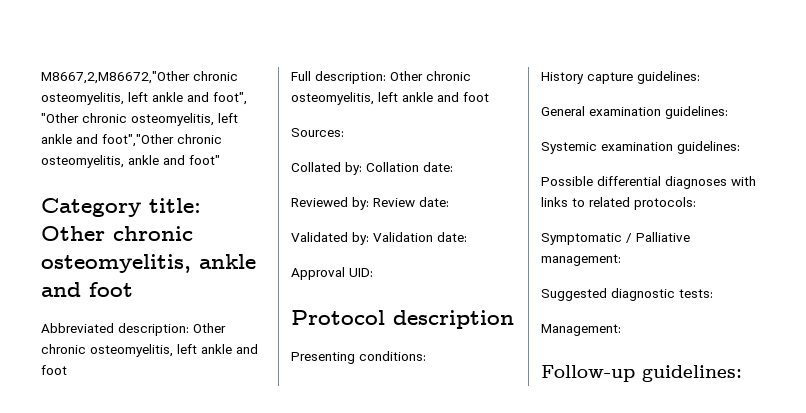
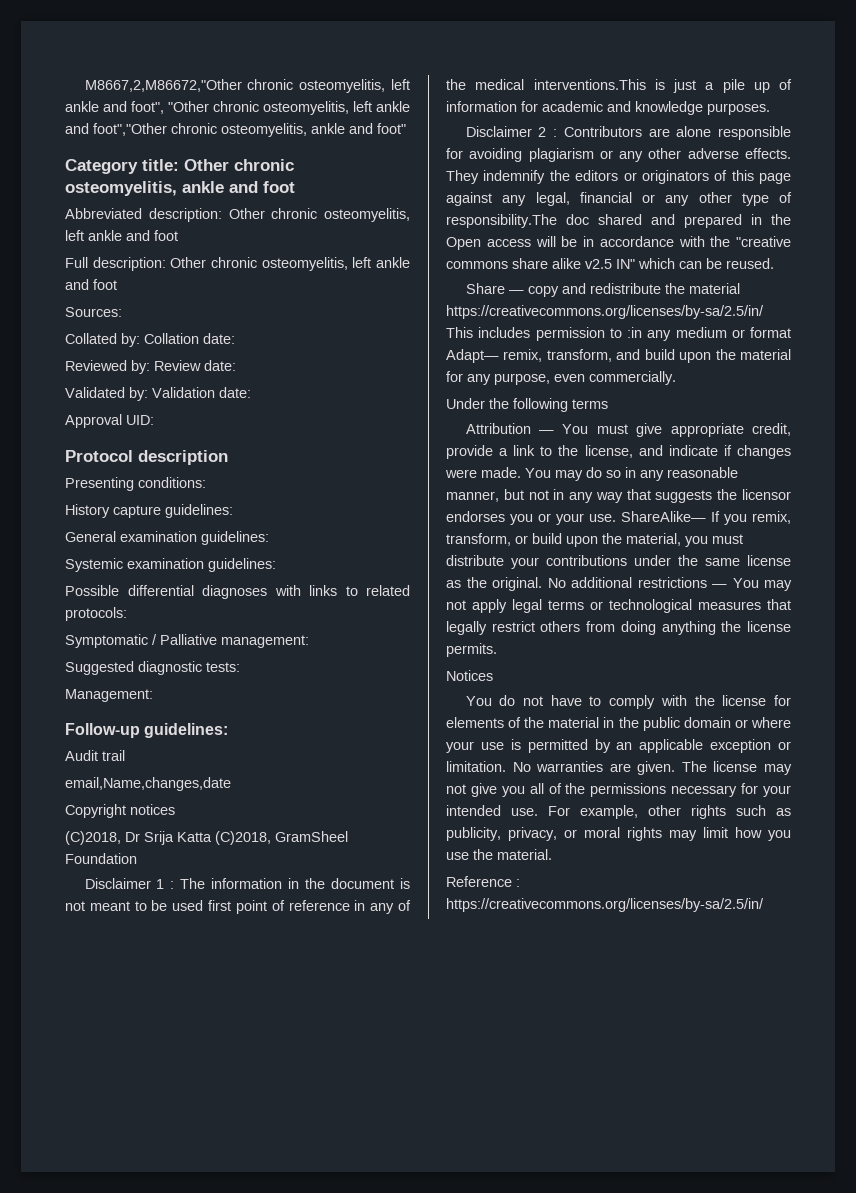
(742, 373) none -> [65,750,125,761] [65,777,231,791] [65,804,175,818] [65,831,348,845] [65,853,137,864] [84,878,410,889] [65,900,411,914] [446,79,792,93] [446,101,770,115] [465,126,791,140] [446,148,791,162] [446,170,791,184] [446,192,792,206] [446,214,791,228] [446,236,791,250] [446,258,774,269] [465,283,740,297] [446,305,764,319] [446,327,791,341] [446,349,791,363] [446,371,676,385] [446,398,608,412] [465,423,791,437] [446,445,791,459] [445,467,738,481] [446,489,791,503] [446,511,791,525] [446,533,743,547] [446,555,791,569] [446,577,792,591] [446,599,791,613] [446,621,791,635] [446,643,497,657] [446,670,493,681] [465,695,791,709] [446,717,791,731] [446,739,791,753] [446,761,792,775] [446,783,791,797] [446,805,791,819] [446,827,791,841] [446,849,552,860] [446,876,520,887] [446,898,764,912] // Audit trail // email,Name,changes,date // Copyright notices // (C)2018, Dr Srija Katta (C)2018, GramSheel Foundation // Disclaimer 1 : The information in the document is not meant to be used first point of reference in any of the medical interventions.This is just a pile up of information for academic and knowledge purposes. // Disclaimer 2 : Contributors are alone responsible for avoiding plagiarism or any other adverse effects. They indemnify the editors or originators of this page against any legal, financial or any other type of responsibility.The doc shared and prepared in the Open access will be in accordance with the "creative commons share alike v2.5 IN" which can be reused. // Share — copy and redistribute the material https://creativecommons.org/licenses/by-sa/2.5/in/ This includes permission to :in any medium or format Adapt— remix, transform, and build upon the material for any purpose, even commercially. // Under the following terms // Attribution — You must give appropriate credit, provide a link to the license, and indicate if changes were made. You may do so in any reasonable manner, but not in any way that suggests the licensor endorses you or your use. ShareAlike— If you remix, transform, or build upon the material, you must distribute your contributions under the same license as the original. No additional restrictions — You may not apply legal terms or technological measures that legally restrict others from doing anything the license permits. // Notices // You do not have to comply with the license for elements of the material in the public domain or where your use is permitted by an applicable exception or limitation. No warranties are given. The license may not give you all of the permissions necessary for your intended use. For example, other rights such as publicity, privacy, or moral rights may limit how you use the material. // Reference : https://creativecommons.org/licenses/by-sa/2.5/in/

